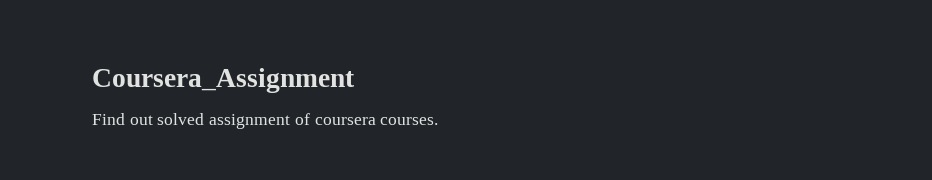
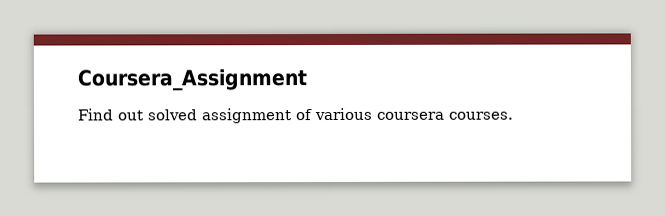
(310, 119) none -> [315,107,373,121] various

